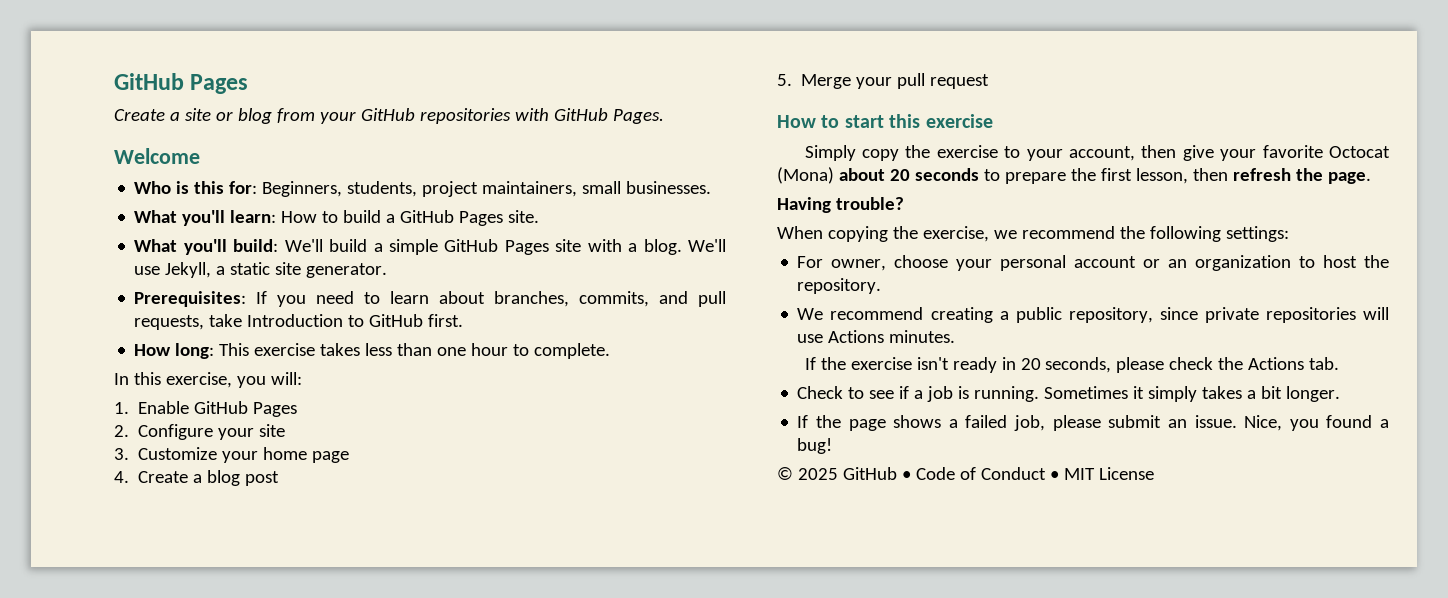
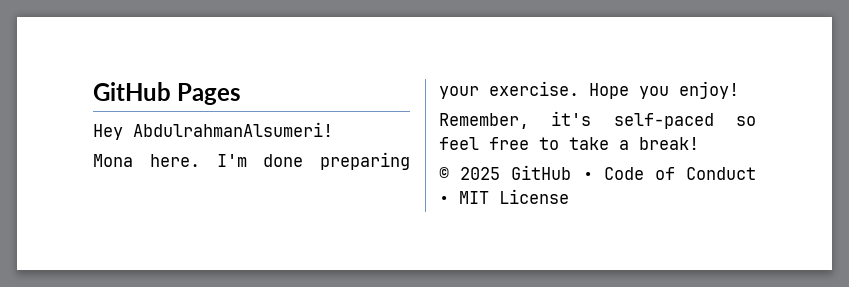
[114,73,249,94] [114,108,664,124] [114,148,200,164] [134,181,712,197] [134,210,540,226] [134,239,726,255] [134,262,388,278] [134,291,726,307] [134,314,464,330] [134,343,611,359] [114,372,302,388] [114,401,298,417] [114,424,286,440] [114,447,350,463] [114,470,280,486] [777,73,990,89] [777,114,993,128] [804,145,1390,161] [777,167,1371,184] [777,197,904,213] [777,226,1289,242] [797,255,1389,271] [797,278,882,294] [797,307,1389,323] [797,330,956,343] [804,357,1340,373] [797,386,1341,402] [797,415,1389,431] [797,438,833,454] GitHub Pages // Create a site or blog from your GitHub repositories with GitHub Pages. // Welcome // Who is this for: Beginners, students, project maintainers, small businesses. // What you'll learn: How to build a GitHub Pages site. // What you'll build: We'll build a simple GitHub Pages site with a blog. We'll use Jekyll, a static site generator. // Prerequisites: If you need to learn about branches, commits, and pull requests, take Introduction to GitHub first. // How long: This exercise takes less than one hour to complete. // In this exercise, you will: // 1. Enable GitHub Pages // 2. Configure your site // 3. Customize your home page // 4. Create a blog post // 5. Merge your pull request // How to start this exercise // Simply copy the exercise to your account, then give your favorite Octocat (Mona) about 20 seconds to prepare the first lesson, then refresh the page. // Having trouble? // When copying the exercise, we recommend the following settings: // For owner, choose your personal account or an organization to host the repository. // We recommend creating a public repository, since private repositories will use Actions minutes. // If the exercise isn't ready in 20 seconds, please check the Actions tab. // Check to see if a job is running. Sometimes it simply takes a bit longer. // If the page shows a failed job, please submit an issue. Nice, you found a bug! -> [93,82,242,105] [93,122,333,140] [93,152,410,170] [439,81,739,99] [439,111,756,129] [439,137,699,150] GitHub Pages // Hey AbdulrahmanAlsumeri! // Mona here. I'm done preparing your exercise. Hope you enjoy! // Remember, it's self-paced so feel free to take a break!

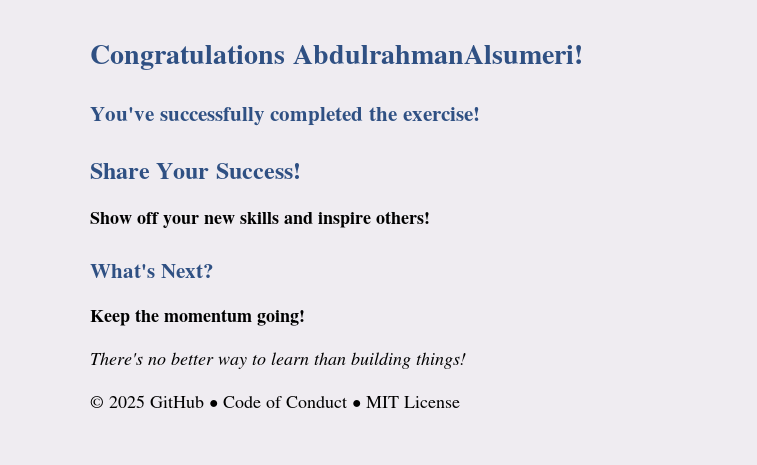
[93,82,242,105] [93,122,333,140] [93,152,410,170] [439,81,739,99] [439,111,756,129] [439,137,699,150] GitHub Pages // Hey AbdulrahmanAlsumeri! // Mona here. I'm done preparing your exercise. Hope you enjoy! // Remember, it's self-paced so feel free to take a break! -> [90,45,583,70] [90,107,480,126] [90,163,301,179] [90,211,430,228] [90,264,214,278] [90,309,305,326] [90,352,466,369] Congratulations AbdulrahmanAlsumeri! // You've successfully completed the exercise! // Share Your Success! // Show off your new skills and inspire others! // What's Next? // Keep the momentum going! // There's no better way to learn than building things!

